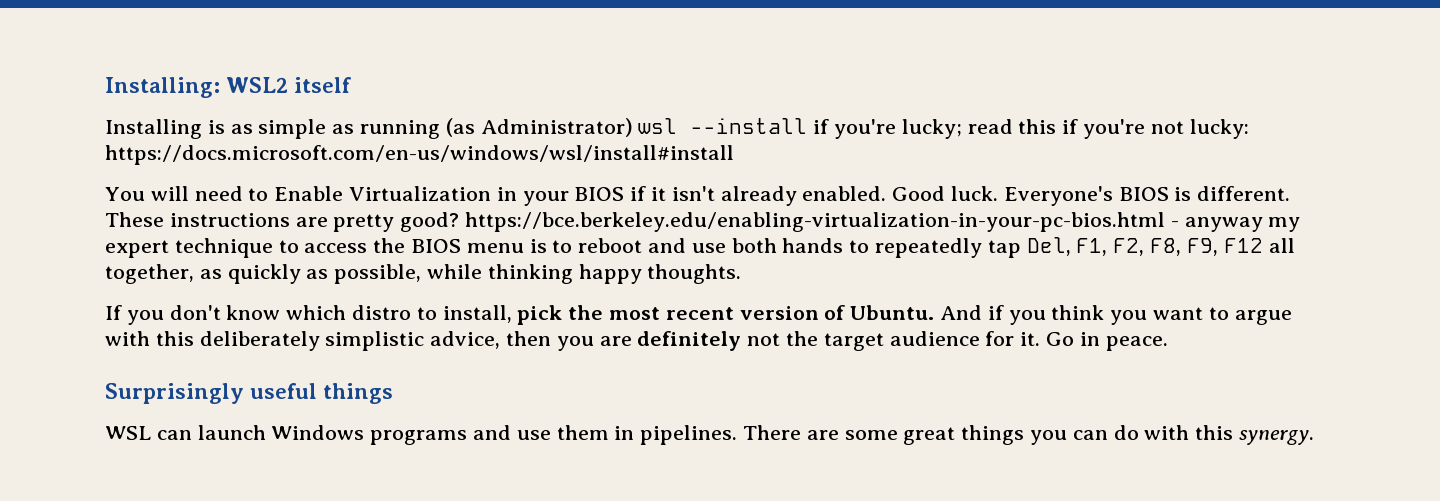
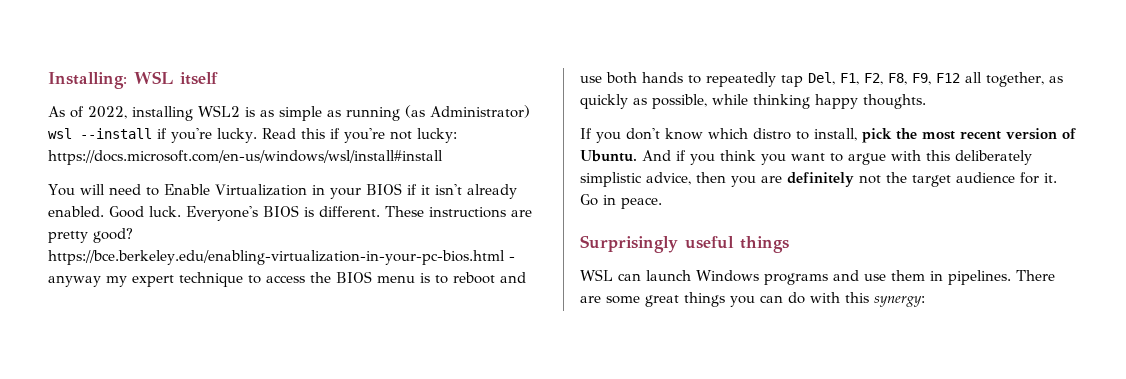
[226,77,289,93] WSL2 -> [134,71,173,84] WSL
[105,119,202,139] Installing -> [48,105,240,121] As of 2022, installing WSL2
[901,119,1013,139] lucky; read -> [217,128,296,143] lucky. Read
[1239,430,1315,445] synergy. -> [874,296,925,307] synergy:

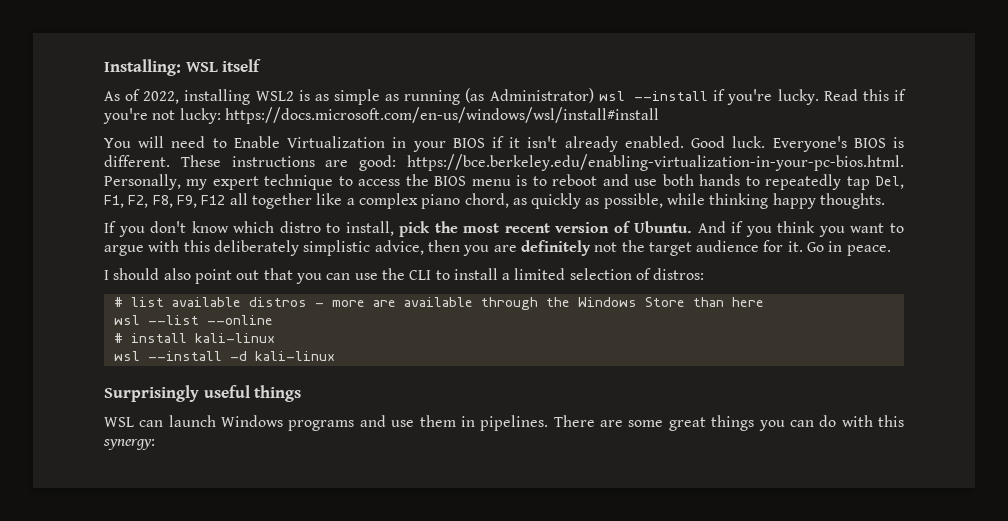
[48,228,133,243] [48,250,515,265] [48,275,101,287] pretty good? https://bce.berkeley.edu/enabling-virtualization-in-your-pc-bios.html - anyway -> [359,154,904,171] [104,174,181,190] good: https://bce.berkeley.edu/enabling-virtualization-in-your-pc-bios.html. Personally,
[986,72,1044,87] together, -> [251,193,509,209] together like a complex piano chord,
(662, 203) none -> [104,268,705,284] [113,297,764,310] [113,315,273,325] [113,333,275,343] [113,351,335,361] // I should also point out that you can use the CLI to install a limited selection of distros: // # list available distros - more are available through the Windows Store than here // wsl --list --online // # install kali-linux // wsl --install -d kali-linux

